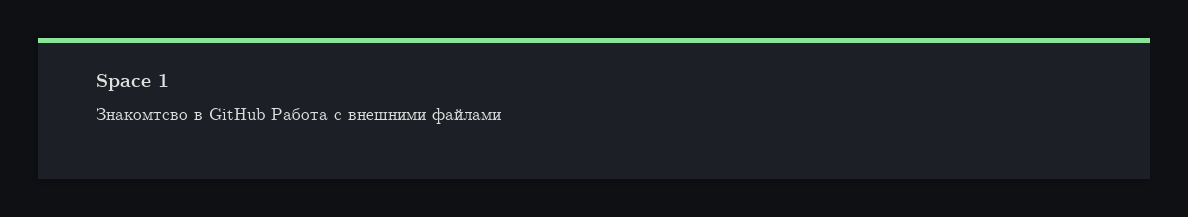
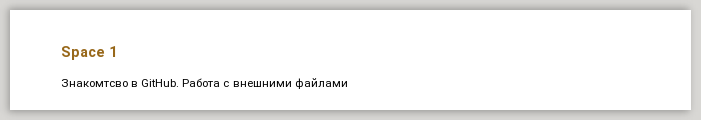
[209,108,265,120] GitHub -> [141,79,180,87] GitHub.

